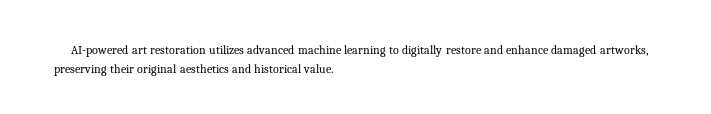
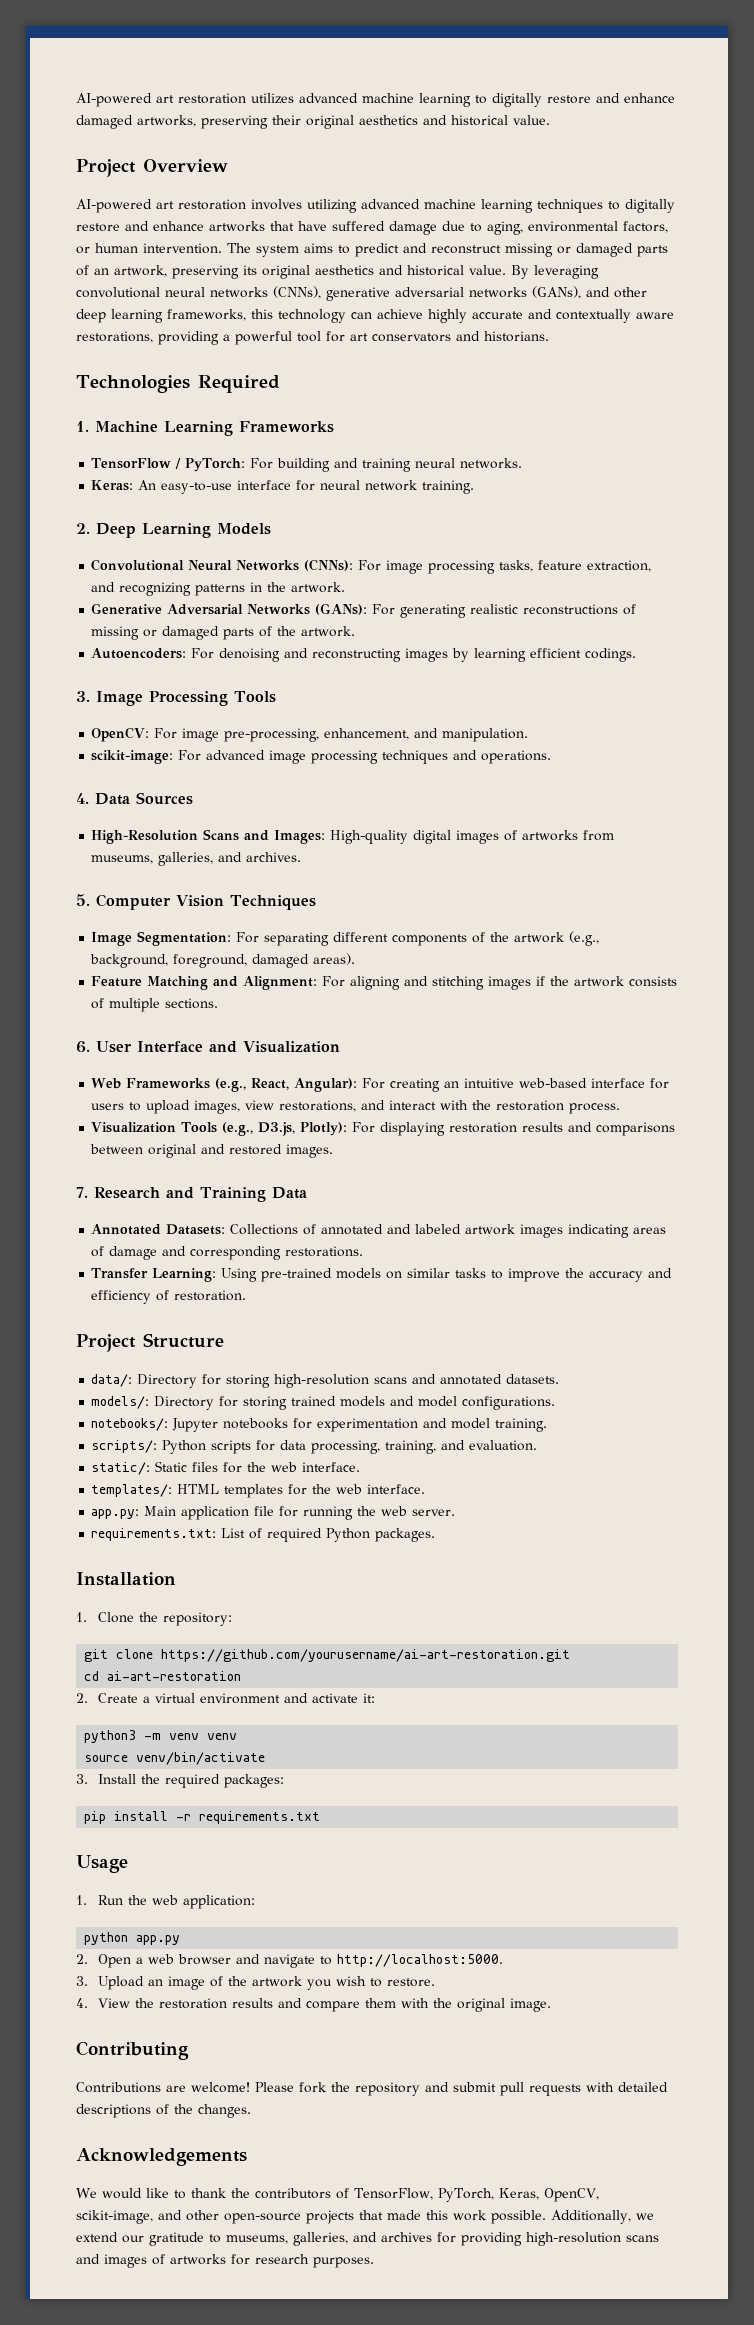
(334, 68) none -> [76,159,228,177] [76,199,675,213] [76,221,668,235] [76,243,668,257] [76,265,599,279] [76,286,647,301] [76,309,674,323] [76,331,549,345] [76,375,280,393] [76,421,334,436] [91,458,523,472] [91,480,475,494] [76,523,271,538] [91,559,652,574] [91,582,346,596] [91,603,637,618] [91,626,356,640] [91,648,637,662] [76,691,276,706] [91,727,529,742] [91,750,552,764] [76,792,193,805] [91,829,615,844] [91,852,302,866] [76,894,316,910] [91,931,600,946] [90,953,356,968] [91,976,678,990] [91,998,219,1012] [76,1041,340,1053] [91,1078,670,1092] [91,1100,621,1114] [91,1122,676,1136] [90,1144,334,1158] [76,1187,307,1202] [91,1224,667,1238] [91,1246,364,1260] [91,1268,673,1282] [91,1290,247,1304] [76,1333,224,1352] [91,1374,560,1388] [91,1396,556,1410] [91,1418,548,1432] [91,1440,538,1454] [91,1461,361,1475] [91,1484,426,1498] [91,1506,456,1520] [91,1528,436,1542] [76,1572,176,1586] [76,1612,233,1626] [84,1649,571,1662] [84,1671,242,1681] [76,1693,376,1704] [84,1730,238,1743] [84,1752,266,1765] [76,1774,285,1788] [84,1811,321,1824] [76,1855,128,1873] [76,1895,256,1909] [84,1932,181,1945] [76,1954,504,1968] [76,1976,436,1990] [76,1998,552,2012] [76,2041,189,2060] [76,2082,668,2096] [76,2104,251,2118] [76,2148,247,2166] [76,2188,599,2202] [76,2210,654,2224] [76,2232,659,2246] [76,2254,374,2268] // Project Overview // AI-powered art restoration involves utilizing advanced machine learning techniques to digitally restore and enhance artworks that have suffered damage due to aging, environmental factors, or human intervention. The system aims to predict and reconstruct missing or damaged parts of an artwork, preserving its original aesthetics and historical value. By leveraging convolutional neural networks (CNNs), generative adversarial networks (GANs), and other deep learning frameworks, this technology can achieve highly accurate and contextually aware restorations, providing a powerful tool for art conservators and historians. // Technologies Required // 1. Machine Learning Frameworks // TensorFlow / PyTorch: For building and training neural networks. // Keras: An easy-to-use interface for neural network training. // 2. Deep Learning Models // Convolutional Neural Networks (CNNs): For image processing tasks, feature extraction, and recognizing patterns in the artwork. // Generative Adversarial Networks (GANs): For generating realistic reconstructions of missing or damaged parts of the artwork. // Autoencoders: For denoising and reconstructing images by learning efficient codings. // 3. Image Processing Tools // OpenCV: For image pre-processing, enhancement, and manipulation. // scikit-image: For advanced image processing techniques and operations. // 4. Data Sources // High-Resolution Scans and Images: High-quality digital images of artworks from museums, galleries, and archives. // 5. Computer Vision Techniques // Image Segmentation: For separating different components of the artwork (e.g., background, foreground, damaged areas). // Feature Matching and Alignment: For aligning and stitching images if the artwork consists of multiple sections. // 6. User Interface and Visualization // Web Frameworks (e.g., React, Angular): For creating an intuitive web-based interface for users to upload images, view restorations, and interact with the restoration process. // Visualization Tools (e.g., D3.js, Plotly): For displaying restoration results and comparisons between original and restored images. // 7. Research and Training Data // Annotated Datasets: Collections of annotated and labeled artwork images indicating areas of damage and corresponding restorations. // Transfer Learning: Using pre-trained models on similar tasks to improve the accuracy and efficiency of restoration. // Project Structure // data/: Directory for storing high-resolution scans and annotated datasets. // models/: Directory for storing trained models and model configurations. // notebooks/: Jupyter notebooks for experimentation and model training. // scripts/: Python scripts for data processing, training, and evaluation. // static/: Static files for the web interface. // templates/: HTML templates for the web interface. // app.py: Main application file for running the web server. // requirements.txt: List of required Python packages. // Installation // 1. Clone the repository: // git clone https://github.com/yourusername/ai-art-restoration.git // cd ai-art-restoration // 2. Create a virtual environment and activate it: // python3 -m venv venv // source venv/bin/activate // 3. Install the required packages: // pip install -r requirements.txt // Usage // 1. Run the web application: // python app.py // 2. Open a web browser and navigate to http://localhost:5000. // 3. Upload an image of the artwork you wish to restore. // 4. View the restoration results and compare them with the original image. // Contributing // Contributions are welcome! Please fork the repository and submit pull requests with detailed descriptions of the changes. // Acknowledgements // We would like to thank the contributors of TensorFlow, PyTorch, Keras, OpenCV, scikit-image, and other open-source projects that made this work possible. Additionally, we extend our gratitude to museums, galleries, and archives for providing high-resolution scans and images of artworks for research purposes.

